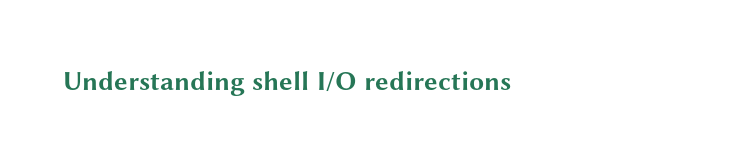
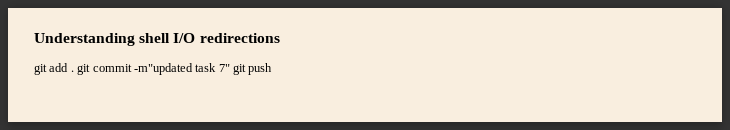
(511, 80) none -> [34,63,273,75] // git add . git commit -m"updated task 7" git push

